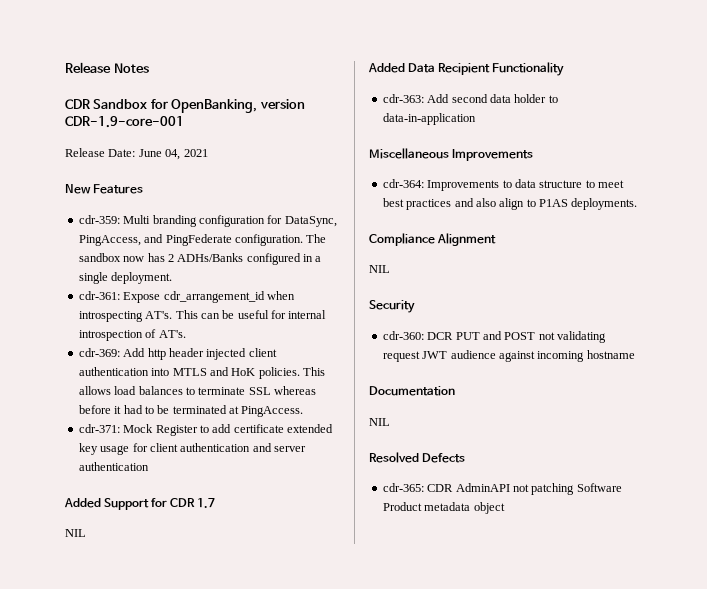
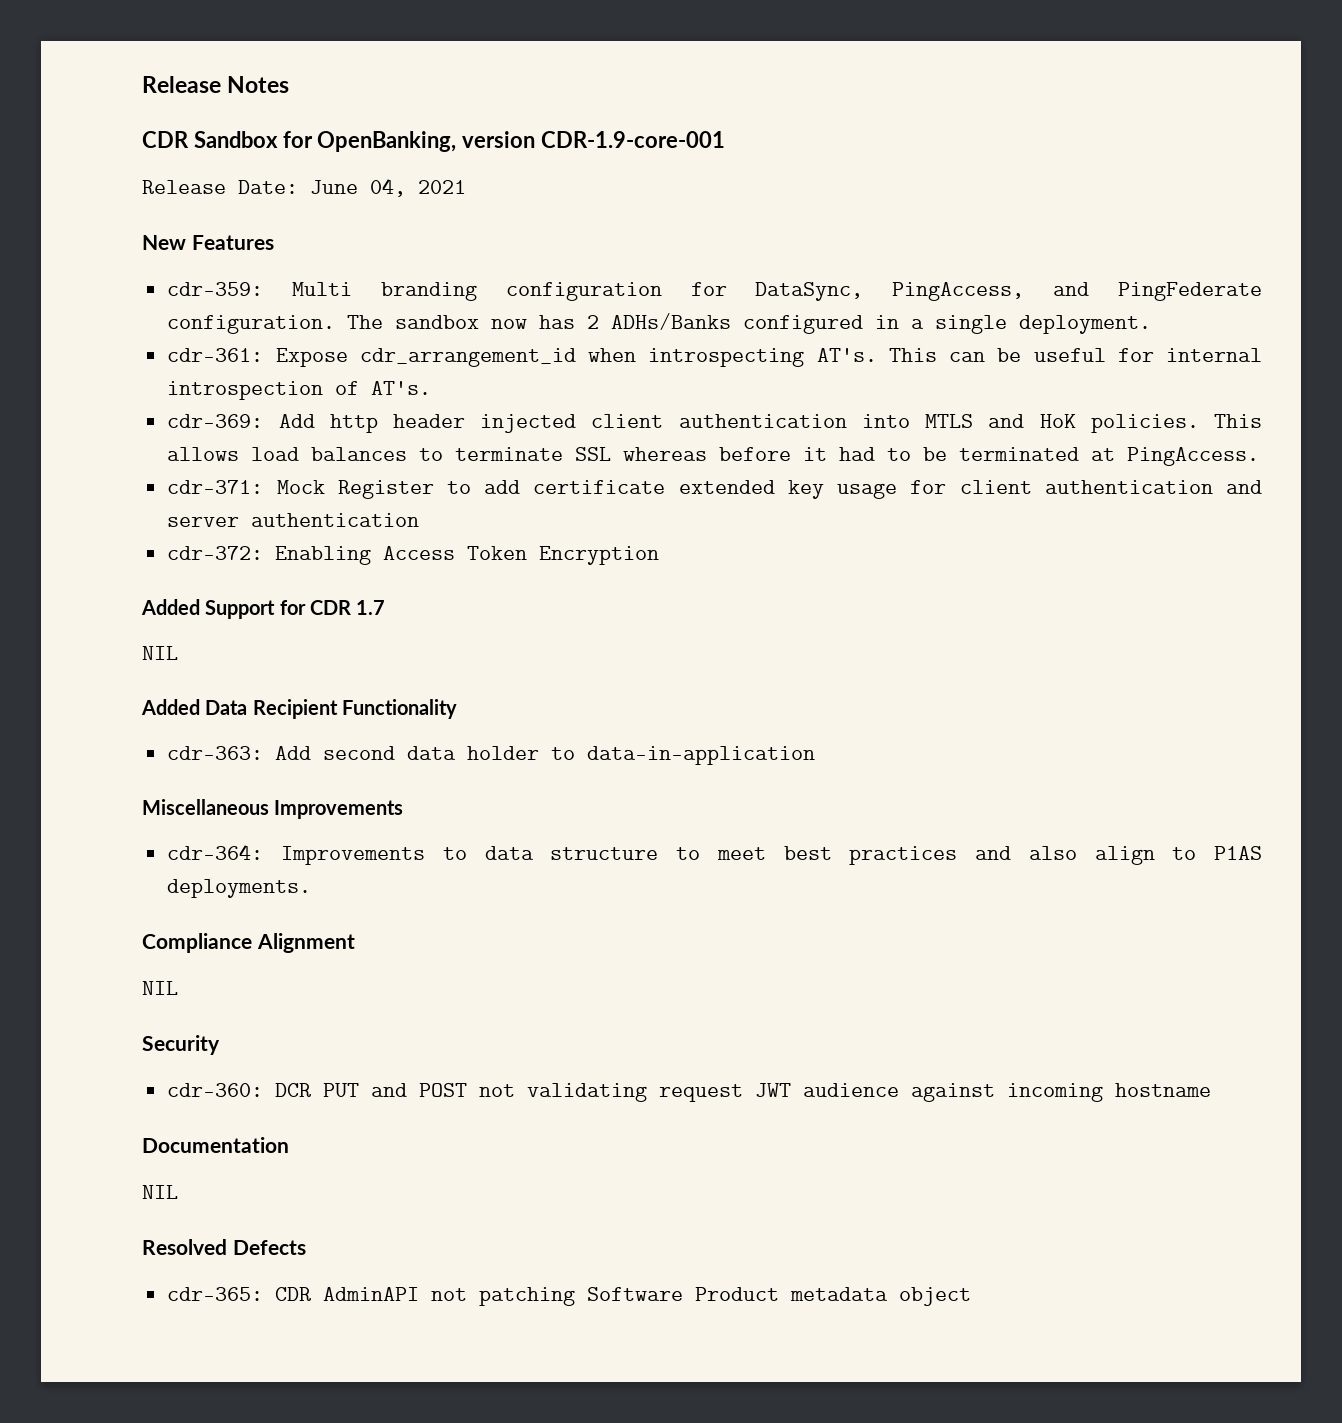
(149, 466) none -> [167,546,660,565] // cdr-372: Enabling Access Token Encryption

